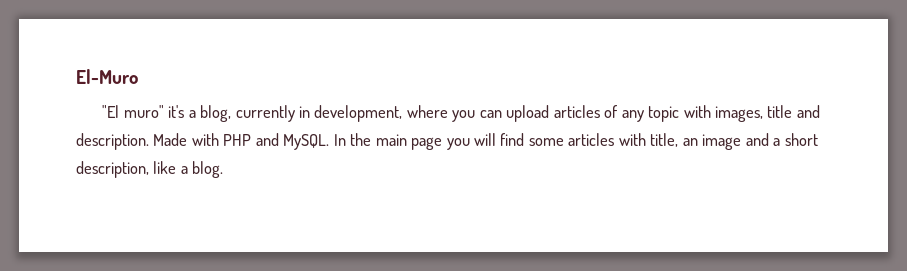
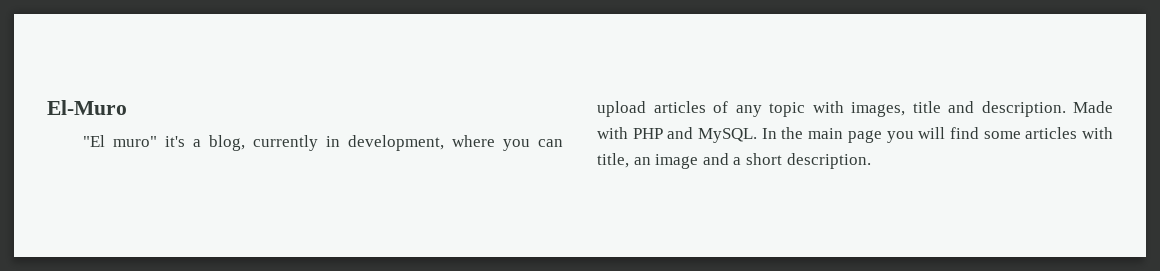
[76,161,224,178] description, like a blog. -> [786,153,871,169] description.

